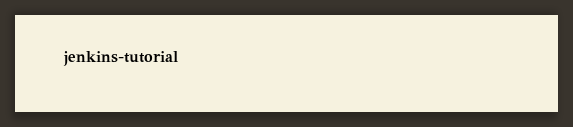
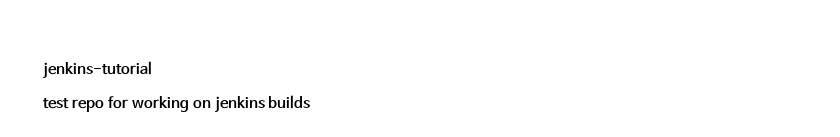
(178, 58) none -> [43,95,311,113] // test repo for working on jenkins builds

